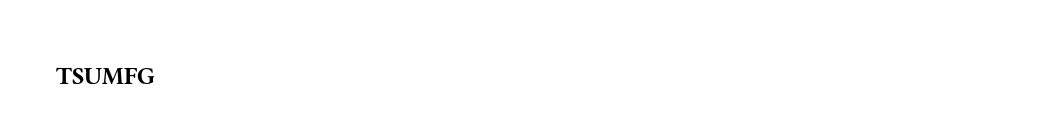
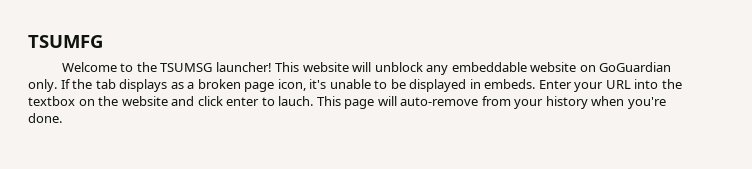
(155, 76) none -> [61,62,672,75] [28,79,682,92] [28,96,666,109] [28,113,62,123] // Welcome to the TSUMSG launcher! This website will unblock any embeddable website on GoGuardian only. If the tab displays as a broken page icon, it's unable to be displayed in embeds. Enter your URL into the textbox on the website and click enter to lauch. This page will auto-remove from your history when you're done.

